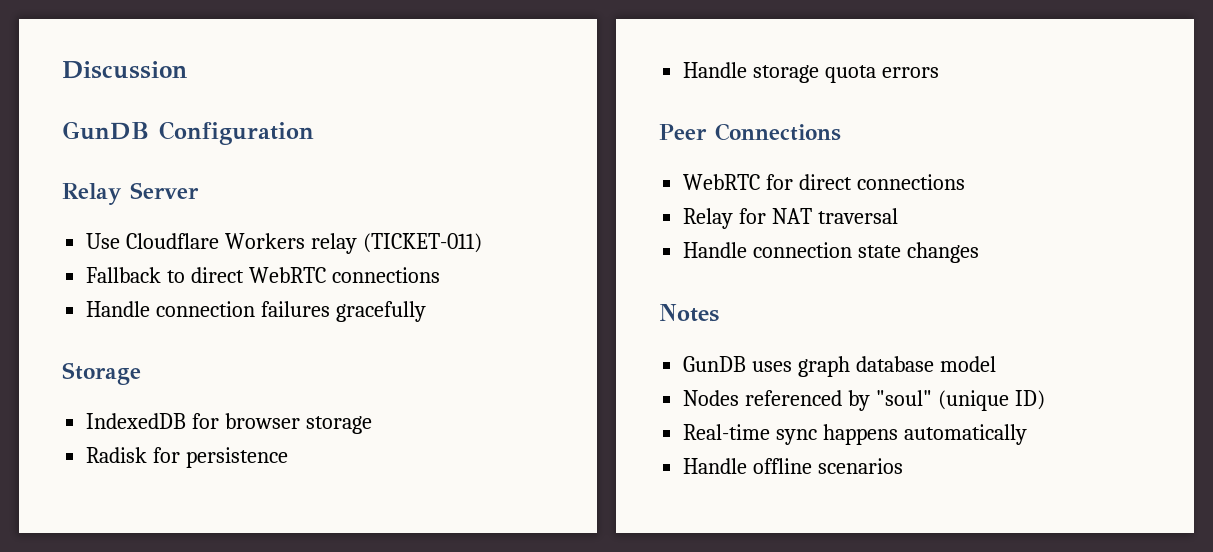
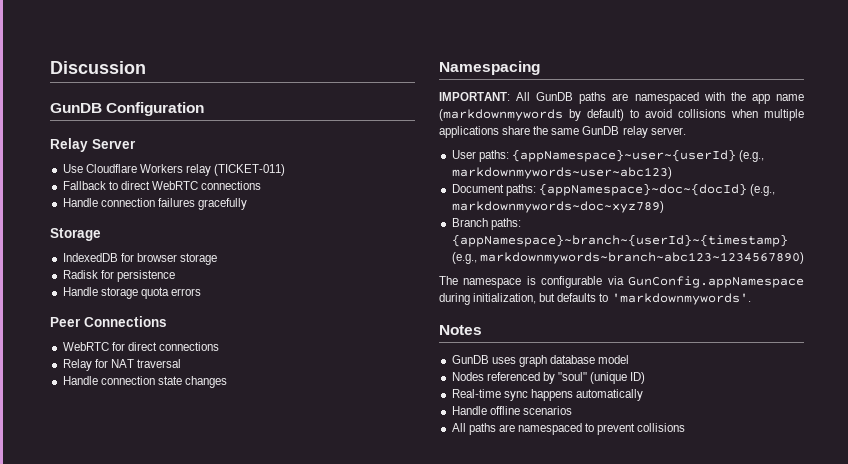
(980, 252) none -> [439,61,540,75] [439,92,804,104] [439,109,804,121] [439,126,686,138] [451,149,764,162] [451,167,672,179] [451,183,775,196] [451,201,664,213] [451,218,521,230] [451,234,788,247] [451,252,804,264] [439,276,804,288] [439,293,751,305] // Namespacing // IMPORTANT: All GunDB paths are namespaced with the app name (markdownmywords by default) to avoid collisions when multiple applications share the same GunDB relay server. // User paths: {appNamespace}~user~{userId} (e.g., markdownmywords~user~abc123) // Document paths: {appNamespace}~doc~{docId} (e.g., markdownmywords~doc~xyz789) // Branch paths: {appNamespace}~branch~{userId}~{timestamp} (e.g., markdownmywords~branch~abc123~1234567890) // The namespace is configurable via GunConfig.appNamespace during initialization, but defaults to 'markdownmywords'.
(904, 466) none -> [451,423,686,435] // All paths are namespaced to prevent collisions

